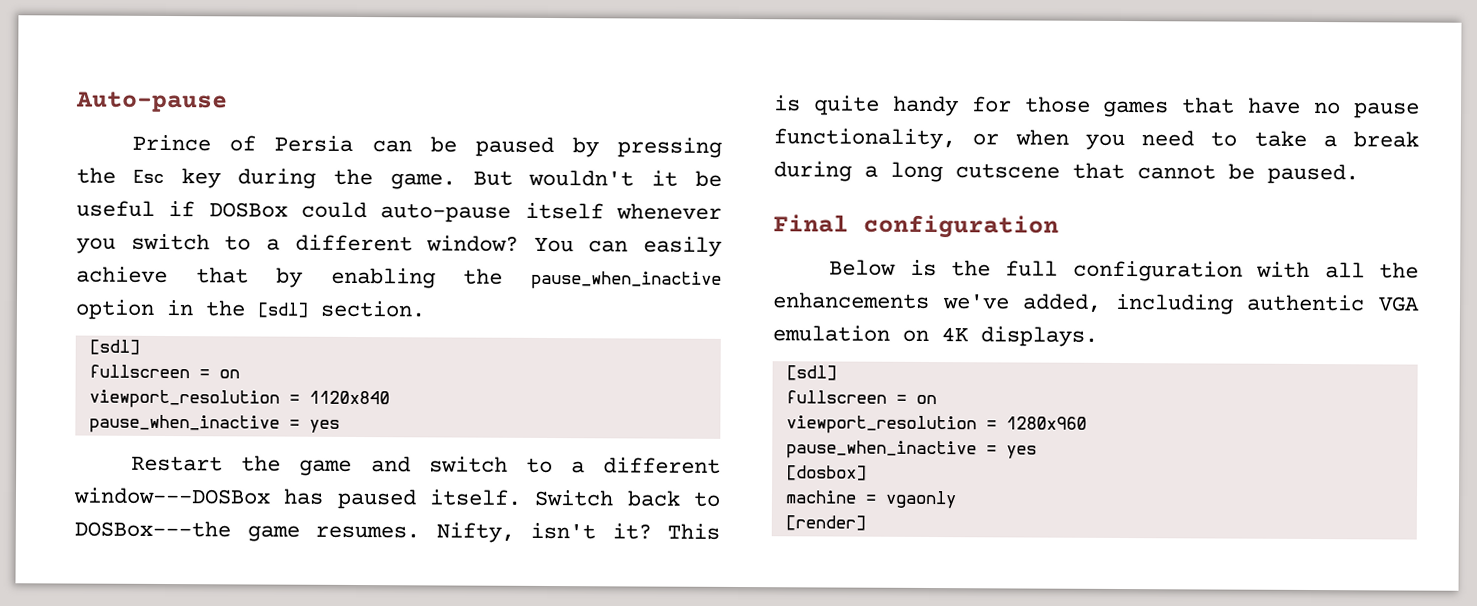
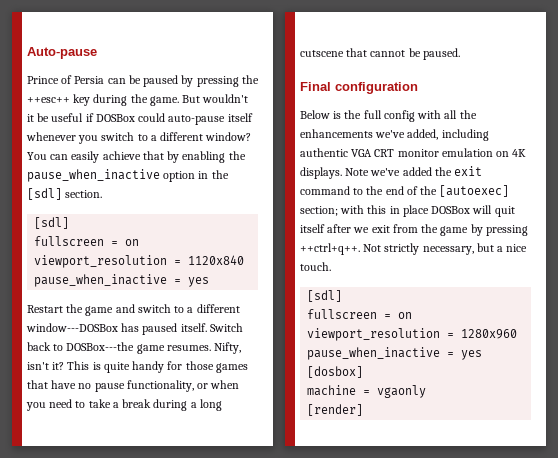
[132,169,164,183] Esc -> [27,97,70,103] ++esc++
[1072,260,1243,282] configuration -> [383,110,415,122] config
(1420, 304) none -> [374,149,439,157] CRT monitor
(1098, 336) none -> [345,166,483,176] [300,185,510,197] [300,205,515,217] [300,224,528,236] [300,243,528,255] [300,262,331,271] Note we've added the exit command to the end of the [autoexec] section; with this in place DOSBox will quit itself after we exit from the game by pressing ++ctrl+q++. Not strictly necessary, but a nice touch.

